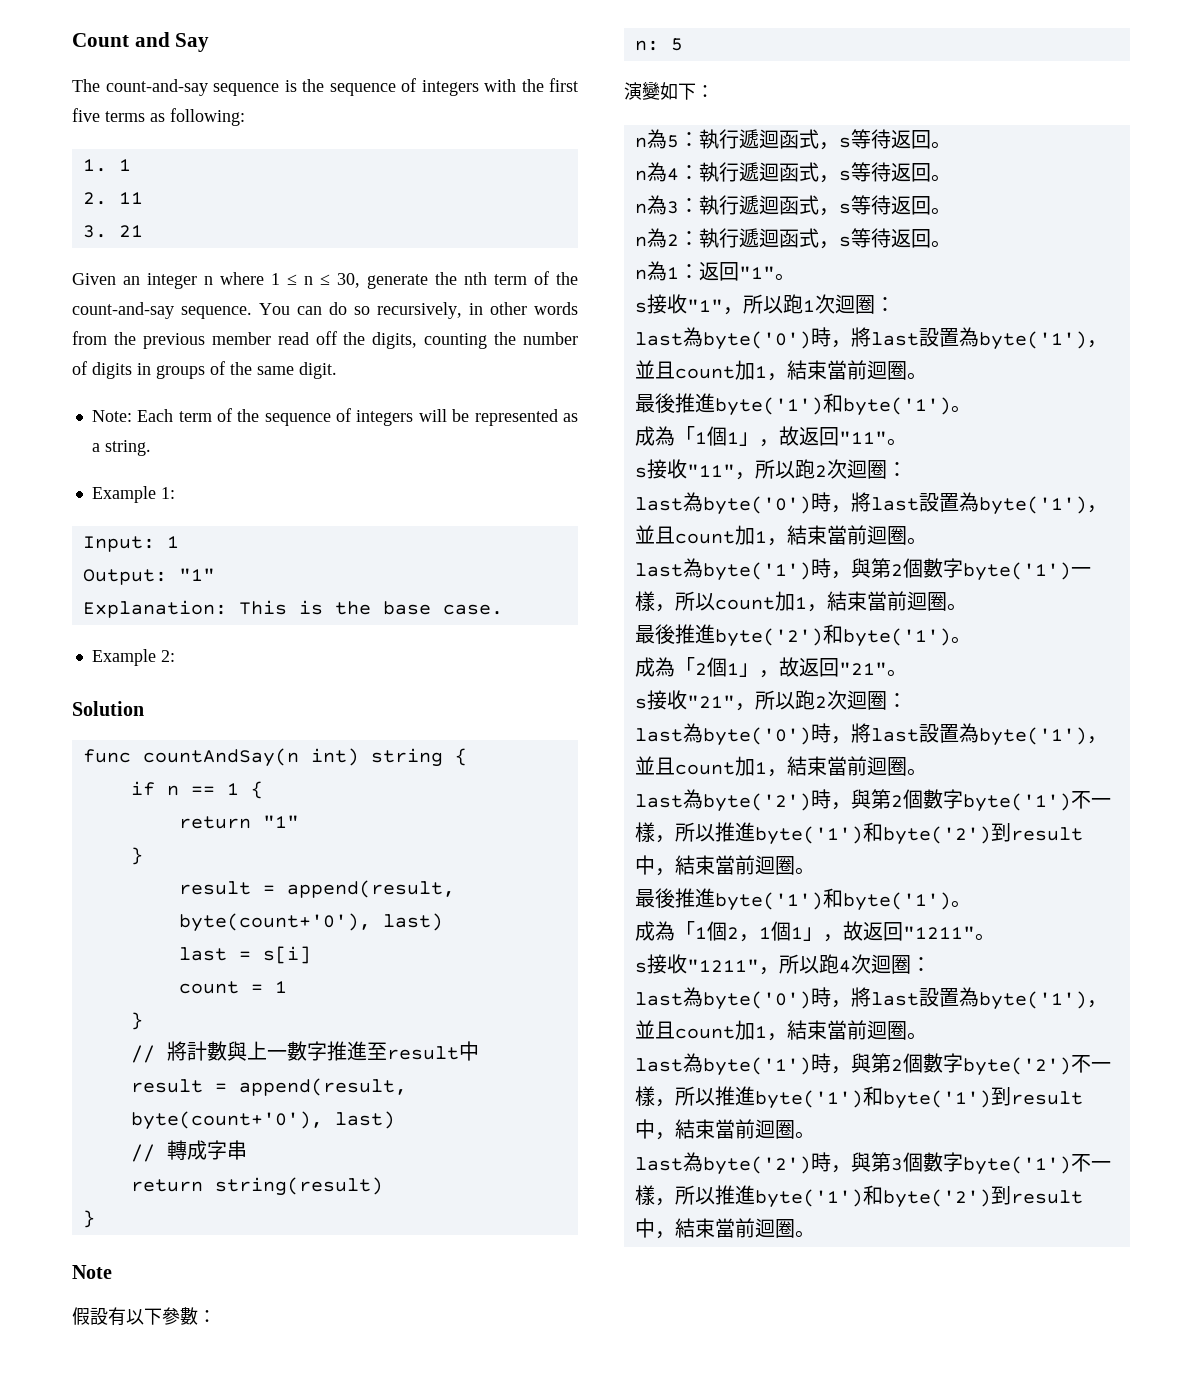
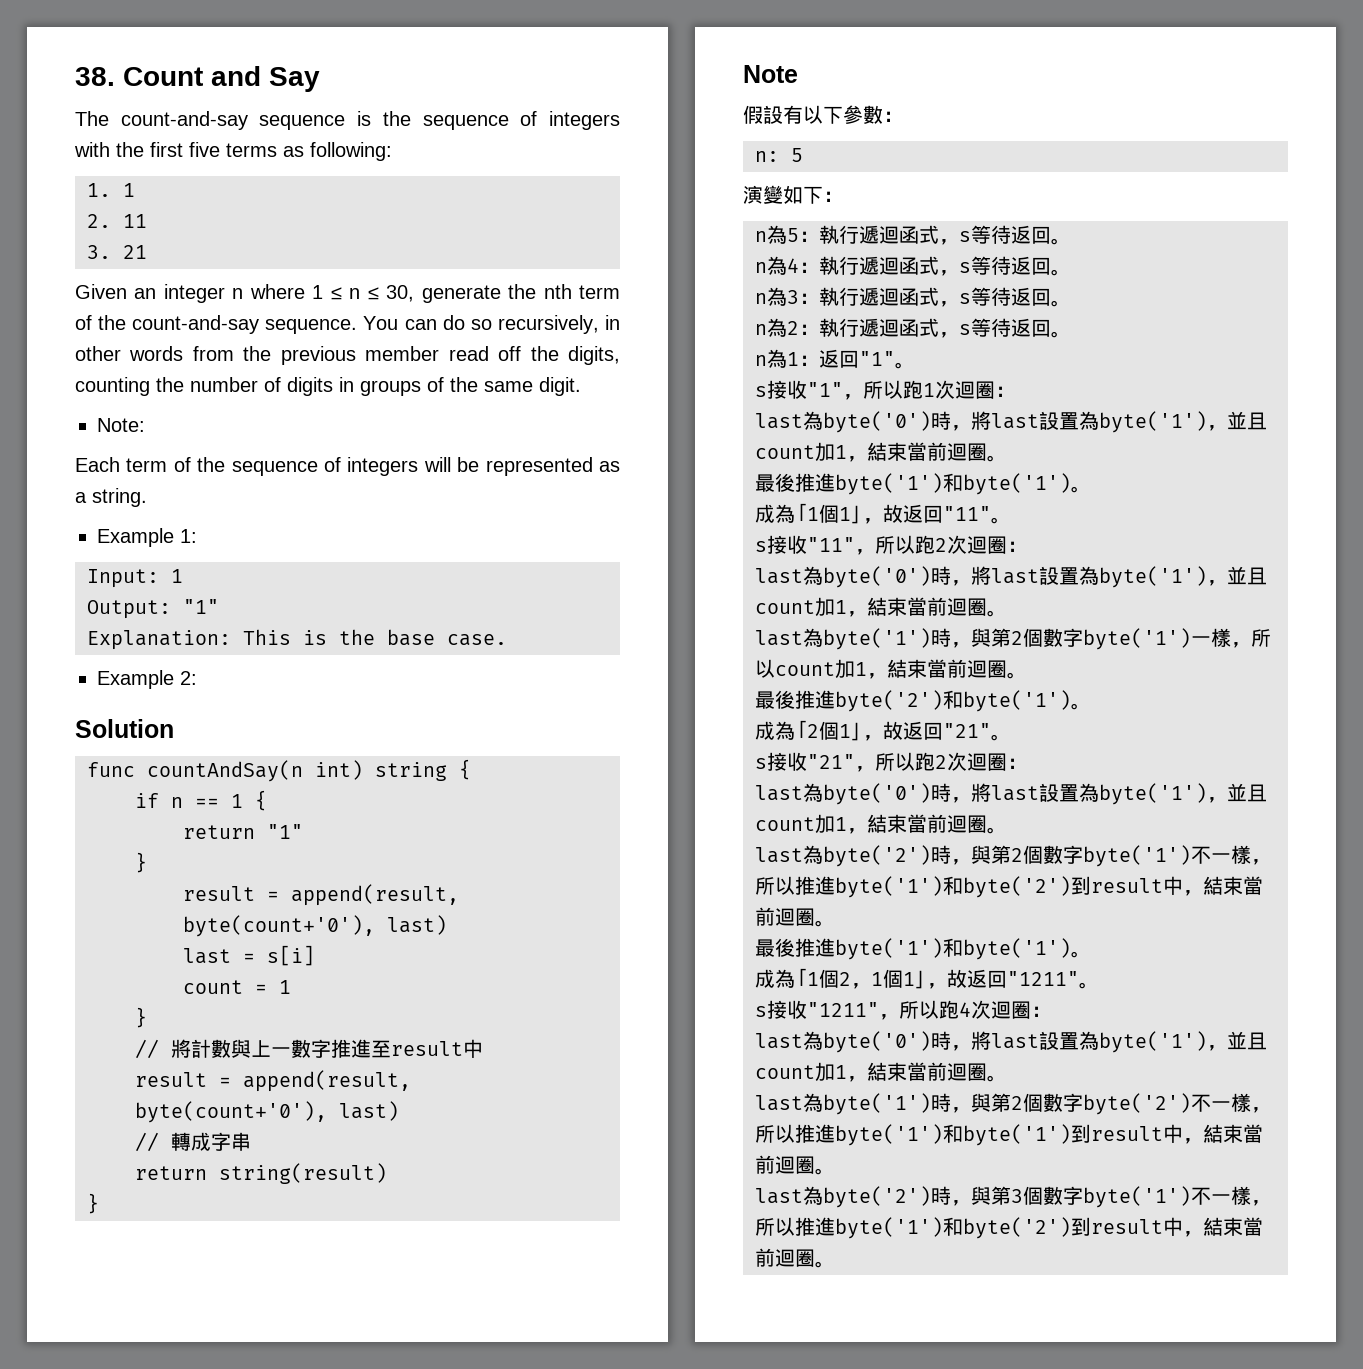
(72, 40) none -> [75,67,115,86] 38.
(132, 416) none -> (145, 425) //

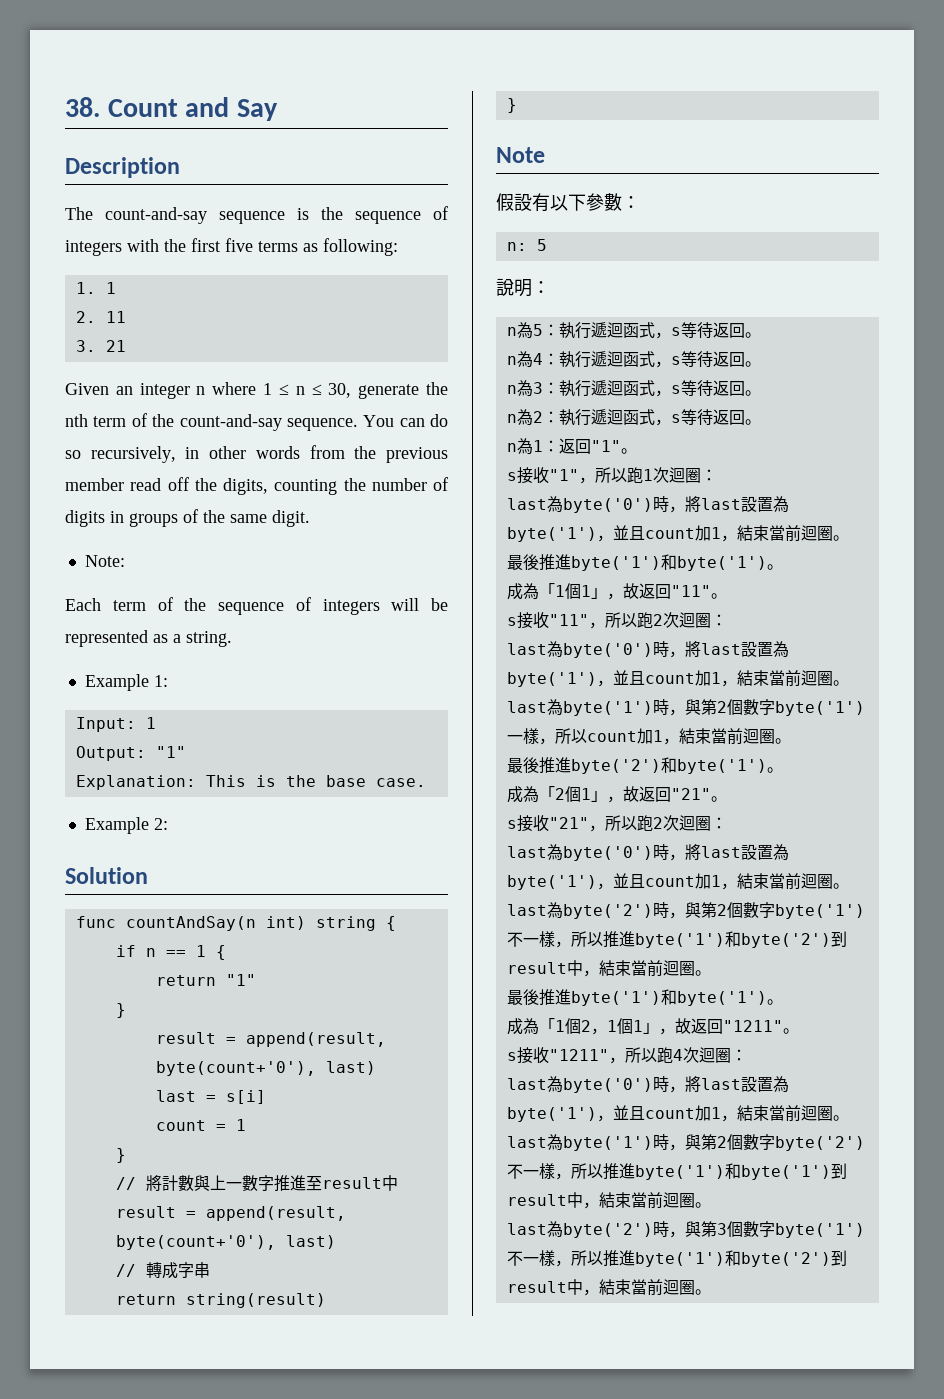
(320, 79) none -> [65,157,180,178] // Description
[743,185,823,204] 演變如下 -> [496,278,532,297] 說明

